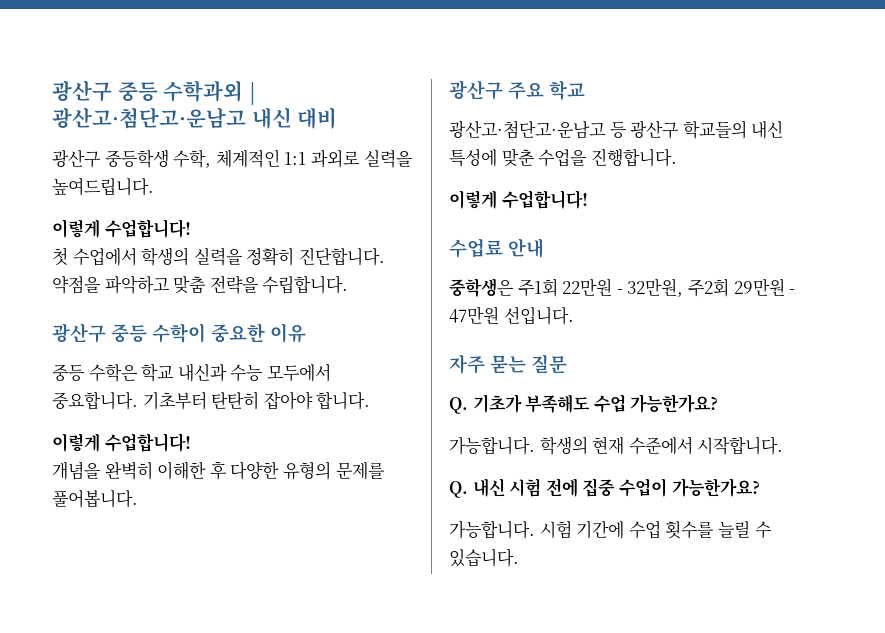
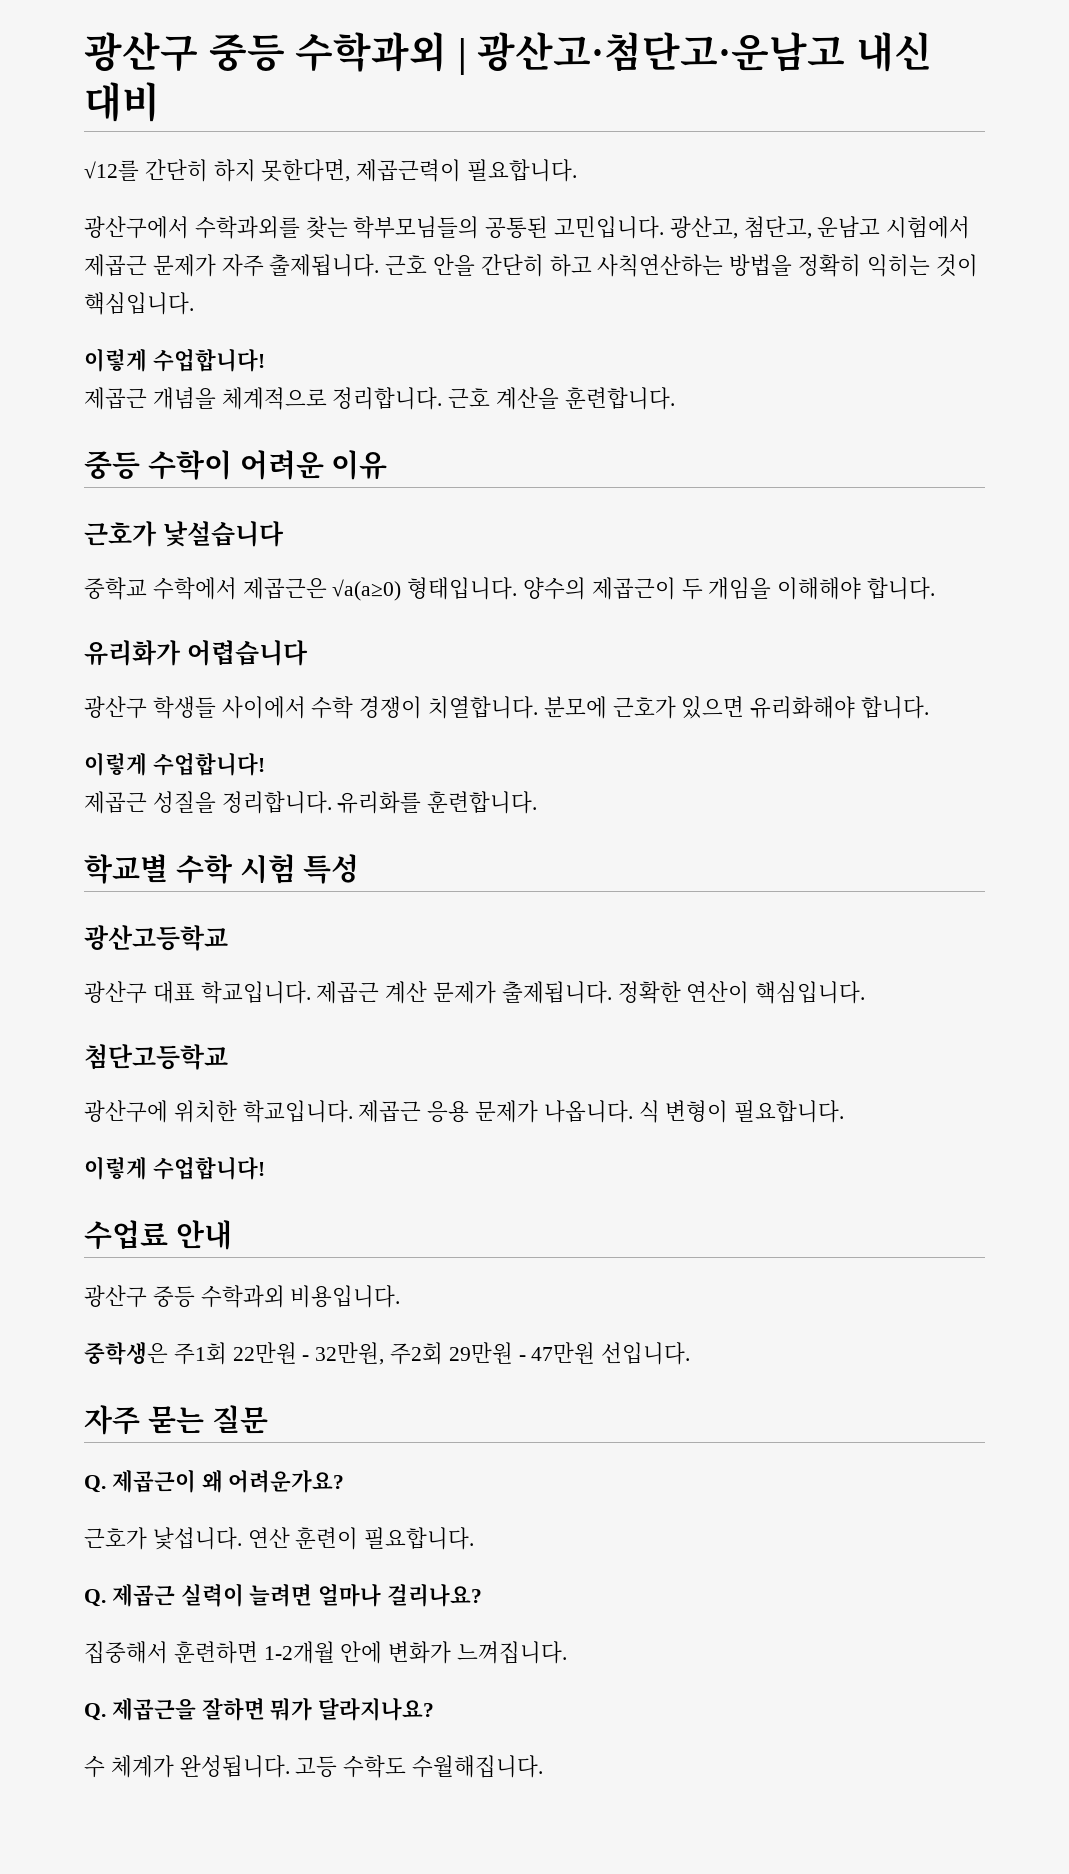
[52,149,413,168] [52,177,154,196] [52,219,191,238] [52,247,385,266] [52,275,349,294] [52,323,306,343] [52,363,331,382] [52,391,371,410] [52,433,191,452] [52,461,385,480] [52,489,138,508] [449,80,585,100] [449,120,784,139] [449,148,677,167] 광산구 중등학생 수학, 체계적인 1:1 과외로 실력을 높여드립니다. // 이렇게 수업합니다! // 첫 수업에서 학생의 실력을 정확히 진단합니다. 약점을 파악하고 맞춤 전략을 수립합니다. // 광산구 중등 수학이 중요한 이유 // 중등 수학은 학교 내신과 수능 모두에서 중요합니다. 기초부터 탄탄히 잡아야 합니다. // 이렇게 수업합니다! // 개념을 완벽히 이해한 후 다양한 유형의 문제를 풀어봅니다. // 광산구 주요 학교 // 광산고·첨단고·운남고 등 광산구 학교들의 내신 특성에 맞춘 수업을 진행합니다. -> [84,159,578,182] [84,216,971,239] [84,254,978,277] [84,292,194,315] [84,348,265,372] [84,387,675,410] [84,450,388,480] [84,521,284,547] [84,577,936,601] [84,640,308,666] [84,696,930,719] [84,752,265,776] [84,791,538,814] [84,854,360,884] [84,925,228,951] [84,981,866,1004] [84,1044,228,1070] [84,1100,845,1123] √12를 간단히 하지 못한다면, 제곱근력이 필요합니다. // 광산구에서 수학과외를 찾는 학부모님들의 공통된 고민입니다. 광산고, 첨단고, 운남고 시험에서 제곱근 문제가 자주 출제됩니다. 근호 안을 간단히 하고 사칙연산하는 방법을 정확히 익히는 것이 핵심입니다. // 이렇게 수업합니다! // 제곱근 개념을 체계적으로 정리합니다. 근호 계산을 훈련합니다. // 중등 수학이 어려운 이유 // 근호가 낯설습니다 // 중학교 수학에서 제곱근은 √a(a≥0) 형태입니다. 양수의 제곱근이 두 개임을 이해해야 합니다. // 유리화가 어렵습니다 // 광산구 학생들 사이에서 수학 경쟁이 치열합니다. 분모에 근호가 있으면 유리화해야 합니다. // 이렇게 수업합니다! // 제곱근 성질을 정리합니다. 유리화를 훈련합니다. // 학교별 수학 시험 특성 // 광산고등학교 // 광산구 대표 학교입니다. 제곱근 계산 문제가 출제됩니다. 정확한 연산이 핵심입니다. // 첨단고등학교 // 광산구에 위치한 학교입니다. 제곱근 응용 문제가 나옵니다. 식 변형이 필요합니다.
(544, 248) none -> [84,1285,401,1308] // 광산구 중등 수학과외 비용입니다.
[472,394,719,413] [449,436,784,455] [449,478,760,498] [449,520,772,539] [449,549,519,567] 기초가 부족해도 수업 가능한가요? // 가능합니다. 학생의 현재 수준에서 시작합니다. // Q. 내신 시험 전에 집중 수업이 가능한가요? // 가능합니다. 시험 기간에 수업 횟수를 늘릴 수 있습니다. -> [111,1469,345,1493] [84,1527,475,1550] [84,1583,483,1607] [84,1641,568,1664] [84,1697,435,1721] [84,1755,544,1778] 제곱근이 왜 어려운가요? // 근호가 낯섭니다. 연산 훈련이 필요합니다. // Q. 제곱근 실력이 늘려면 얼마나 걸리나요? // 집중해서 훈련하면 1-2개월 안에 변화가 느껴집니다. // Q. 제곱근을 잘하면 뭐가 달라지나요? // 수 체계가 완성됩니다. 고등 수학도 수월해집니다.

